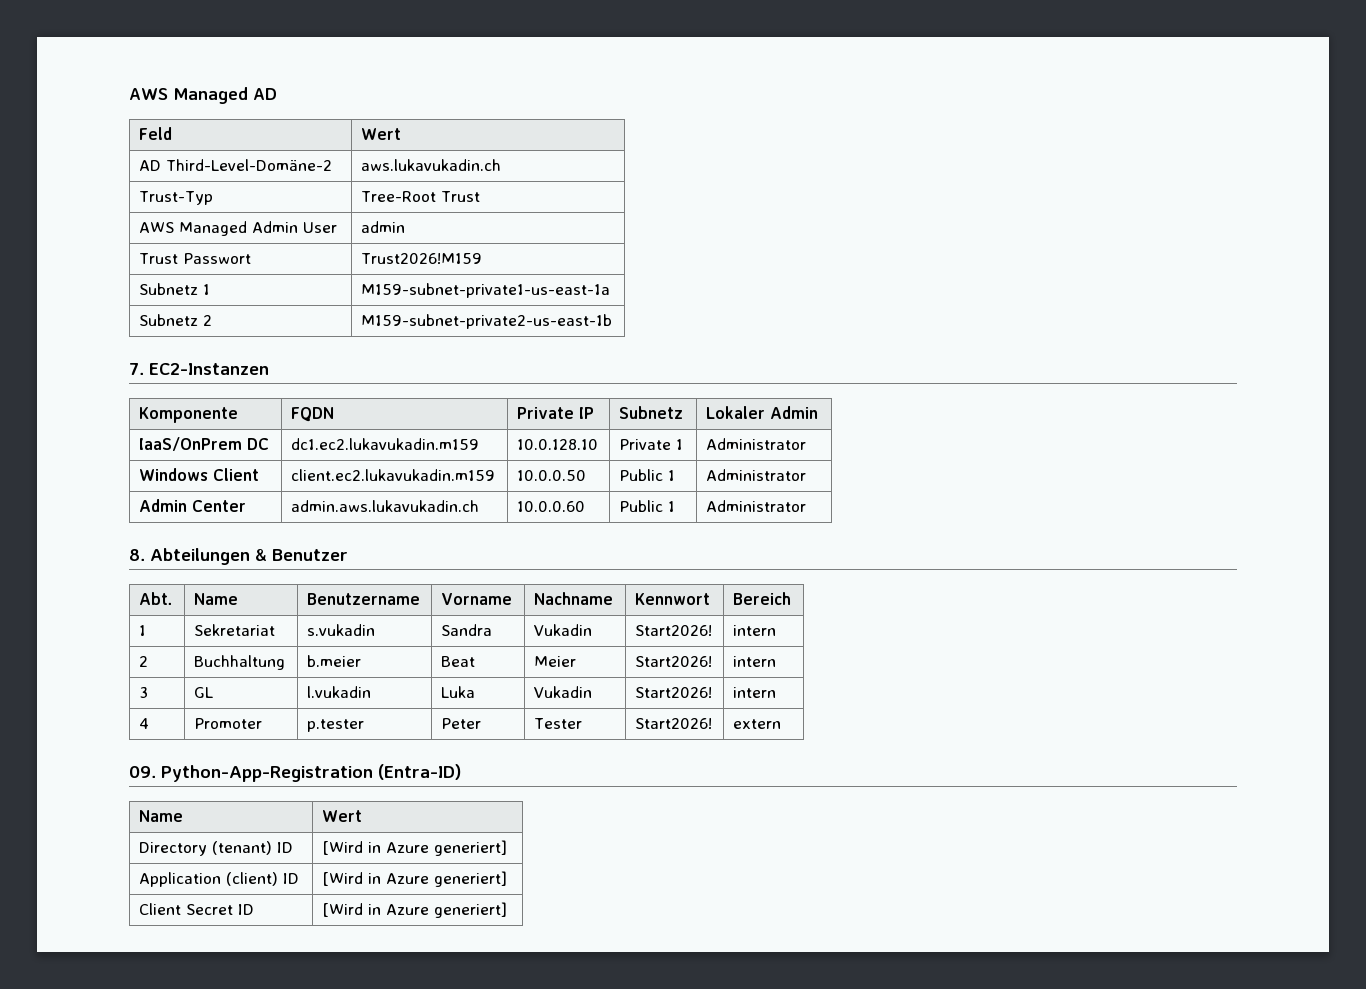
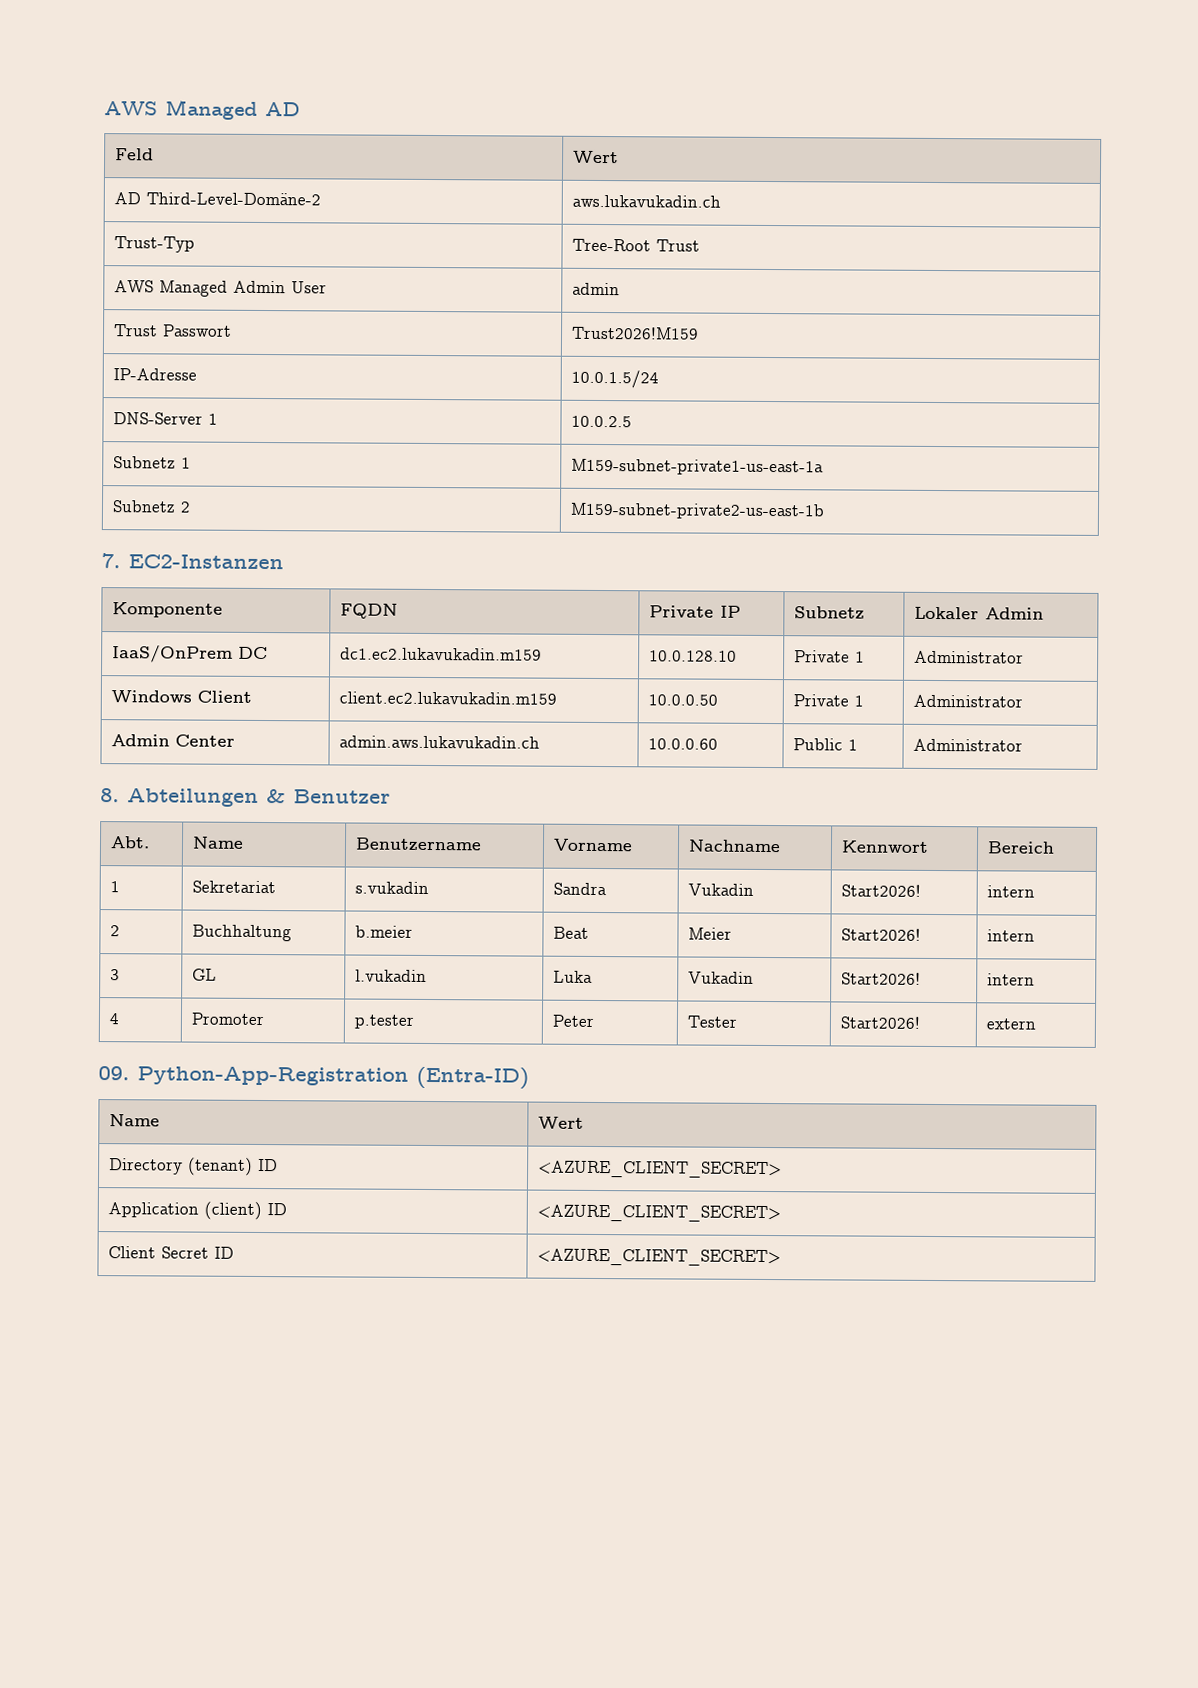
(483, 258) none -> [113,368,198,381] [571,369,660,389] [113,412,219,425] [571,415,633,428] // IP-Adresse | 10.0.1.5/24 // DNS-Server 1 | 10.0.2.5
[619,469,664,481] Public -> [793,694,850,707] Private
[322,840,508,856] [Wird in Azure generiert] -> [538,1160,783,1179] <AZURE_CLIENT_SECRET>
[322,871,508,887] [Wird in Azure generiert] -> [537,1204,782,1223] <AZURE_CLIENT_SECRET>
[322,902,508,918] [Wird in Azure generiert] -> [537,1248,782,1267] <AZURE_CLIENT_SECRET>

